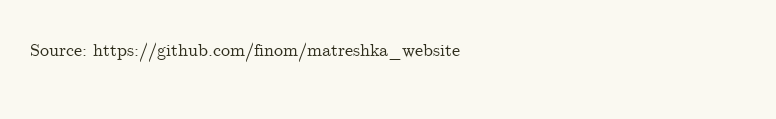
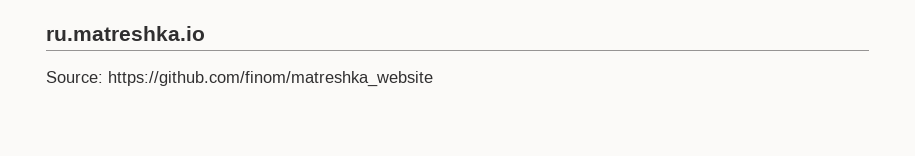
(30, 50) none -> [46,26,205,41] ru.matreshka.io //

